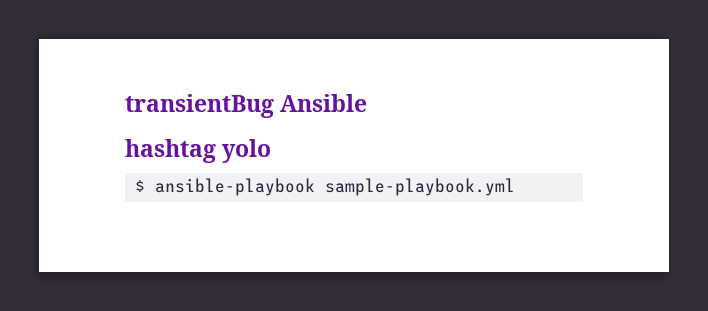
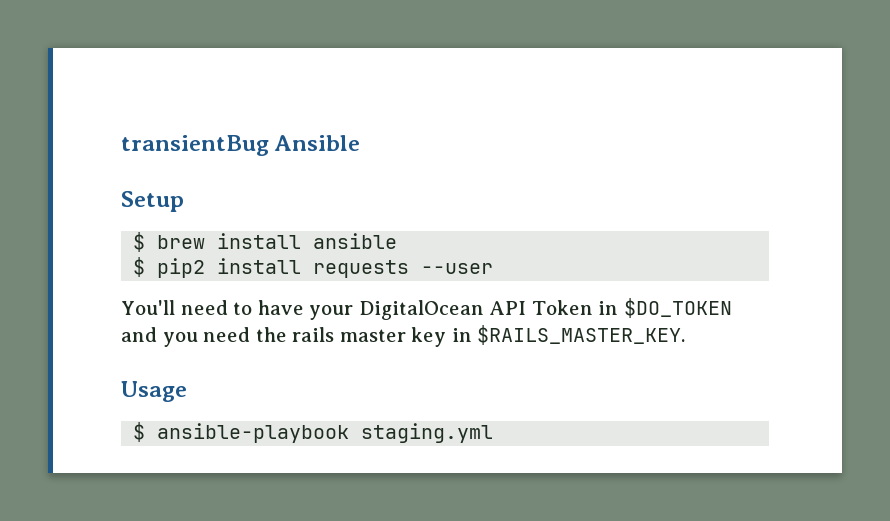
[125,139,272,163] hashtag yolo -> [121,191,184,212] [133,232,398,252] [133,257,494,278] [121,298,732,320] [121,325,686,347] [121,381,187,402] Setup // $ brew install ansible // $ pip2 install requests --user // You'll need to have your DigitalOcean API Token in $DO_TOKEN and you need the rails master key in $RAILS_MASTER_KEY. // Usage
[324,178,515,196] sample-playbook.yml -> [361,423,494,443] staging.yml

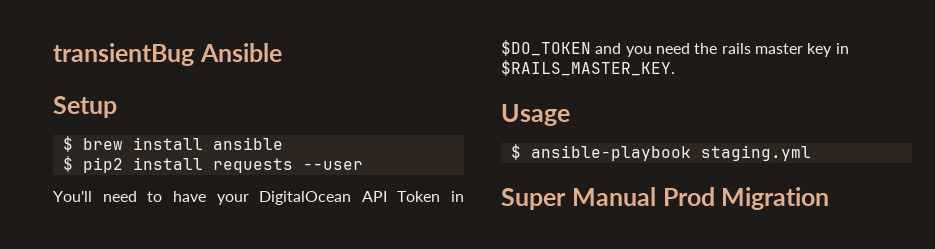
(494, 433) none -> [501,187,830,210] // Super Manual Prod Migration

